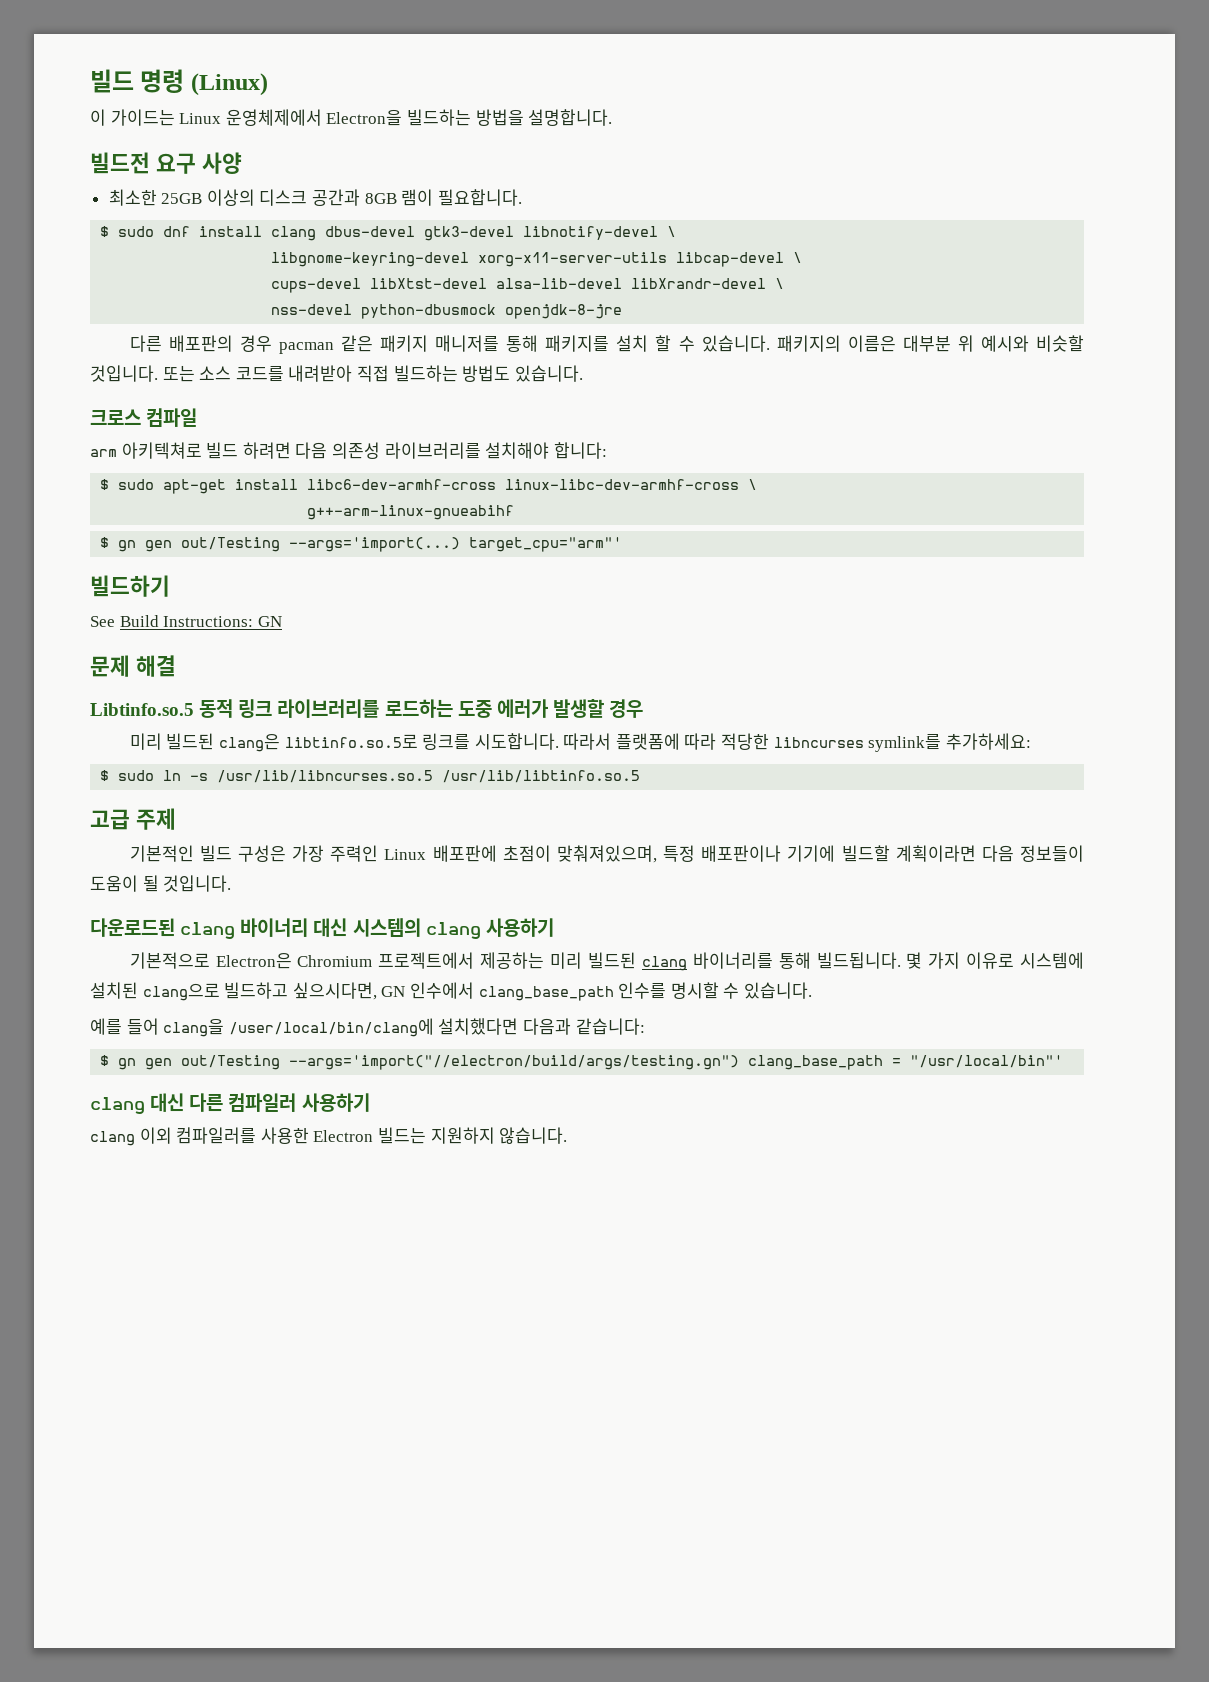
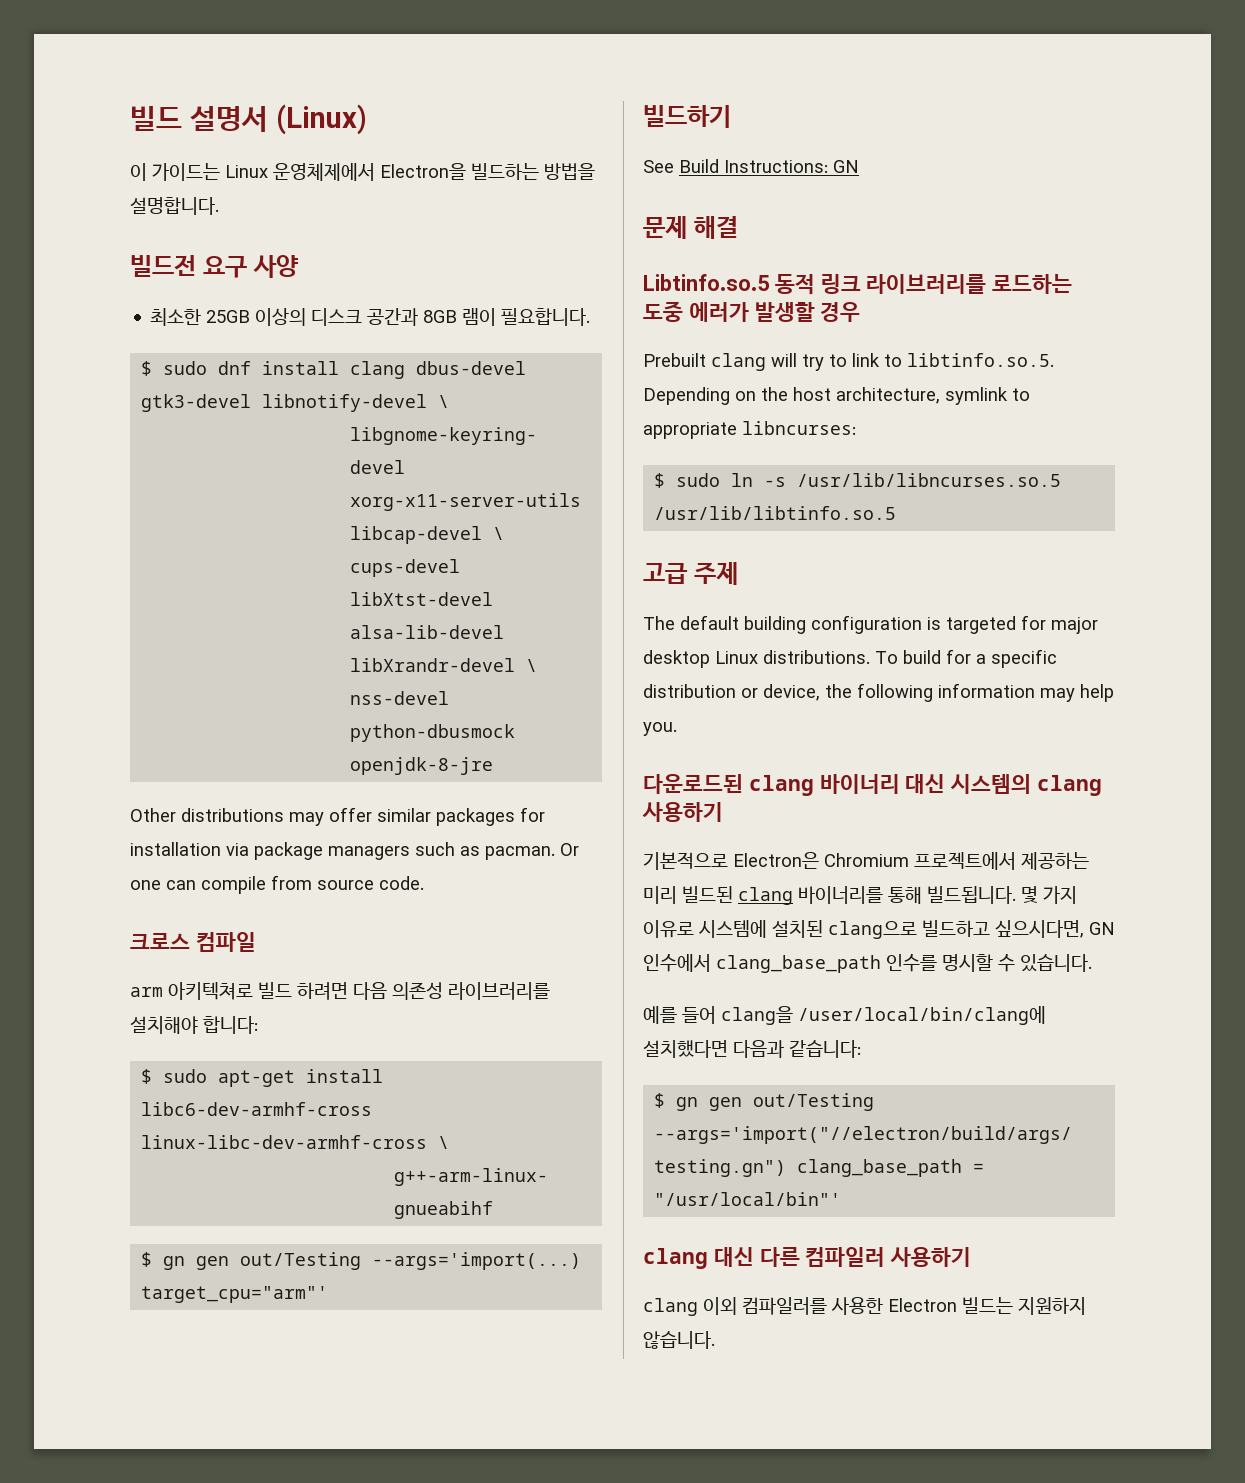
[90,69,185,93] 빌드 명령 -> [130,106,268,132] 빌드 설명서
[129,335,1085,354] [90,365,583,382] 다른 배포판의 경우 pacman 같은 패키지 매니저를 통해 패키지를 설치 할 수 있습니다. 패키지의 이름은 대부분 위 예시와 비슷할 것입니다. 또는 소스 코드를 내려받아 직접 빌드하는 방법도 있습니다. -> [130,807,545,826] [130,842,579,860] [130,875,424,894] Other distributions may offer similar packages for installation via package managers such as pacman. Or one can compile from source code.
[129,733,1031,752] 미리 빌드된 clang은 libtinfo.so.5로 링크를 시도합니다. 따라서 플랫폼에 따라 적당한 libncurses symlink를 추가하세요: -> [643,353,1054,371] [643,387,1030,405] [643,421,856,439] Prebuilt clang will try to link to libtinfo.so.5. Depending on the host architecture, symlink to appropriate libncurses:
[129,845,1084,863] [90,875,232,892] 기본적인 빌드 구성은 가장 주력인 Linux 배포판에 초점이 맞춰져있으며, 특정 배포판이나 기기에 빌드할 계획이라면 다음 정보들이 도움이 될 것입니다. -> [643,615,1098,634] [643,649,1057,668] [643,683,1114,702] [643,722,677,736] The default building configuration is targeted for major desktop Linux distributions. To build for a specific distribution or device, the following information may help you.

